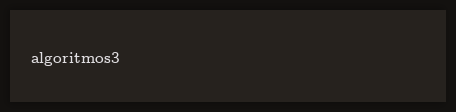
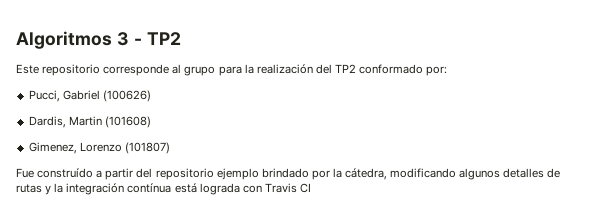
[31,52,120,66] algoritmos3 -> [16,31,181,49] [16,64,448,76] [28,90,151,102] [28,116,151,128] [28,142,170,154] [16,168,561,180] [16,183,311,195] Algoritmos 3 - TP2 // Este repositorio corresponde al grupo para la realización del TP2 conformado por: // Pucci, Gabriel (100626) // Dardis, Martin (101608) // Gimenez, Lorenzo (101807) // Fue construído a partir del repositorio ejemplo brindado por la cátedra, modificando algunos detalles de rutas y la integración contínua está lograda con Travis CI

